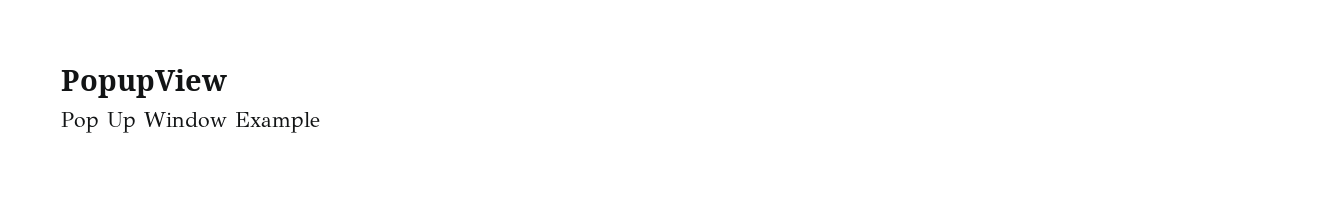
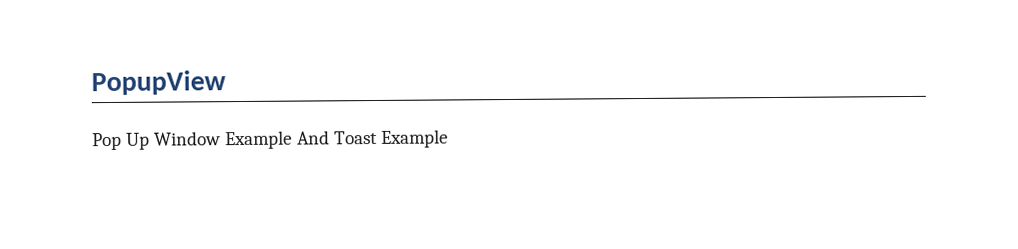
(320, 122) none -> [296,129,448,148] And Toast Example

